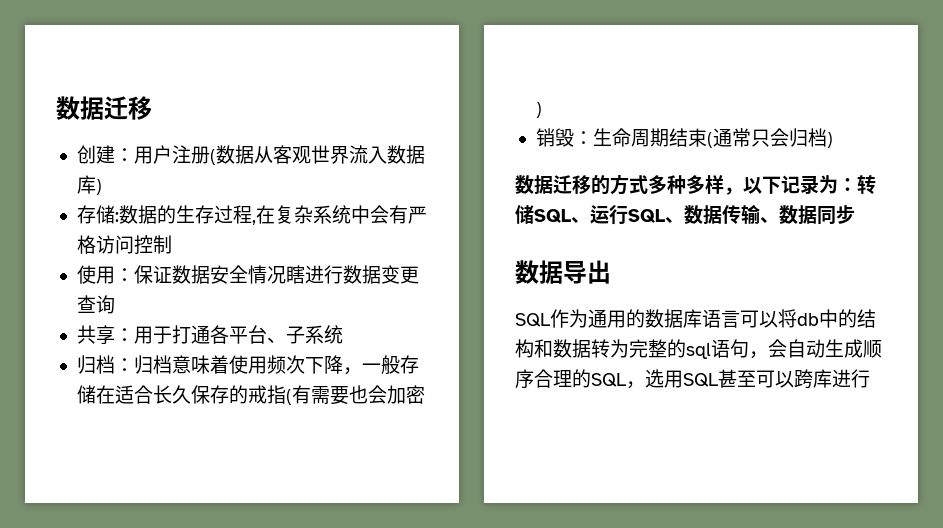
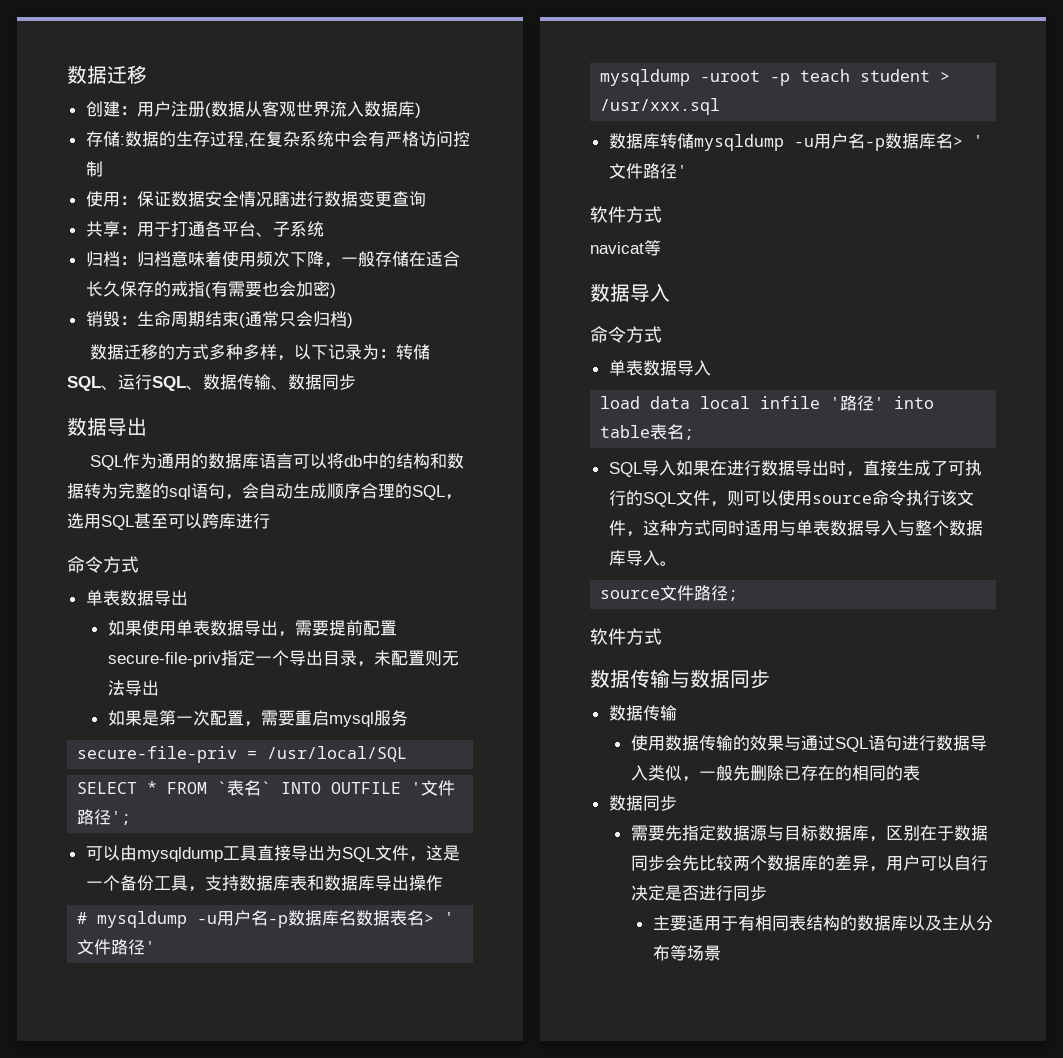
(870, 378) none -> [67,556,139,573] [85,590,188,606] [107,620,397,637] [107,650,459,667] [107,680,159,696] [107,710,408,727] [77,746,408,763] [77,780,456,796] [77,809,132,825] [85,845,460,862] [85,875,443,892] [77,910,455,928] [77,939,156,955] [600,69,951,86] [600,98,721,115] [608,133,983,151] [608,163,687,179] [590,206,662,223] [590,240,661,256] [590,283,670,302] [590,326,662,343] [608,360,711,376] [600,395,935,411] [600,424,695,440] [608,460,982,477] [608,490,974,507] [608,520,983,537] [608,550,677,566] [600,585,739,601] [590,628,662,645] [590,669,770,689] [608,705,677,721] [630,735,987,752] [630,765,920,782] [608,795,677,811] [630,825,988,842] [630,855,988,872] [630,885,767,901] [652,915,993,931] [652,945,721,961] // 命令方式 // 单表数据导出 // 如果使用单表数据导出，需要提前配置secure-file-priv指定一个导出目录，未配置则无法导出 // 如果是第一次配置，需要重启mysql服务 // secure-file-priv = /usr/local/SQL // SELECT * FROM `表名` INTO OUTFILE '文件路径'; // 可以由mysqldump工具直接导出为SQL文件，这是一个备份工具，支持数据库表和数据库导出操作 // # mysqldump -u用户名-p数据库名数据表名> '文件路径' // mysqldump -uroot -p teach student > /usr/xxx.sql // 数据库转储mysqldump -u用户名-p数据库名> '文件路径' // 软件方式 // navicat等 // 数据导入 // 命令方式 // 单表数据导入 // load data local infile '路径' into table表名; // SQL导入如果在进行数据导出时，直接生成了可执行的SQL文件，则可以使用source命令执行该文件，这种方式同时适用与单表数据导入与整个数据库导入。 // source文件路径; // 软件方式 // 数据传输与数据同步 // 数据传输 // 使用数据传输的效果与通过SQL语句进行数据导入类似，一般先删除已存在的相同的表 // 数据同步 // 需要先指定数据源与目标数据库，区别在于数据同步会先比较两个数据库的差异，用户可以自行决定是否进行同步 // 主要适用于有相同表结构的数据库以及主从分布等场景

